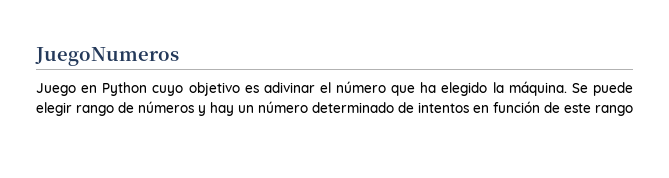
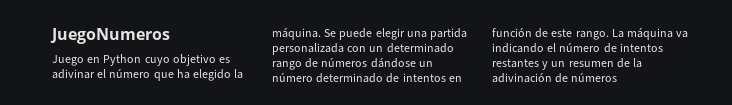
(72, 109) none -> [406,28,468,40] [272,43,454,55] una partida personalizada con un determinado
[198,102,234,116] y hay -> [370,58,416,68] dándose
[595,105,633,116] rango -> [575,28,689,40] [492,43,663,53] [492,58,643,70] [492,73,618,83] rango. La máquina va indicando el número de intentos restantes y un resumen de la adivinación de números

